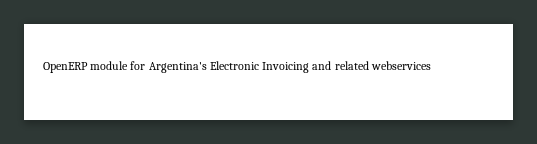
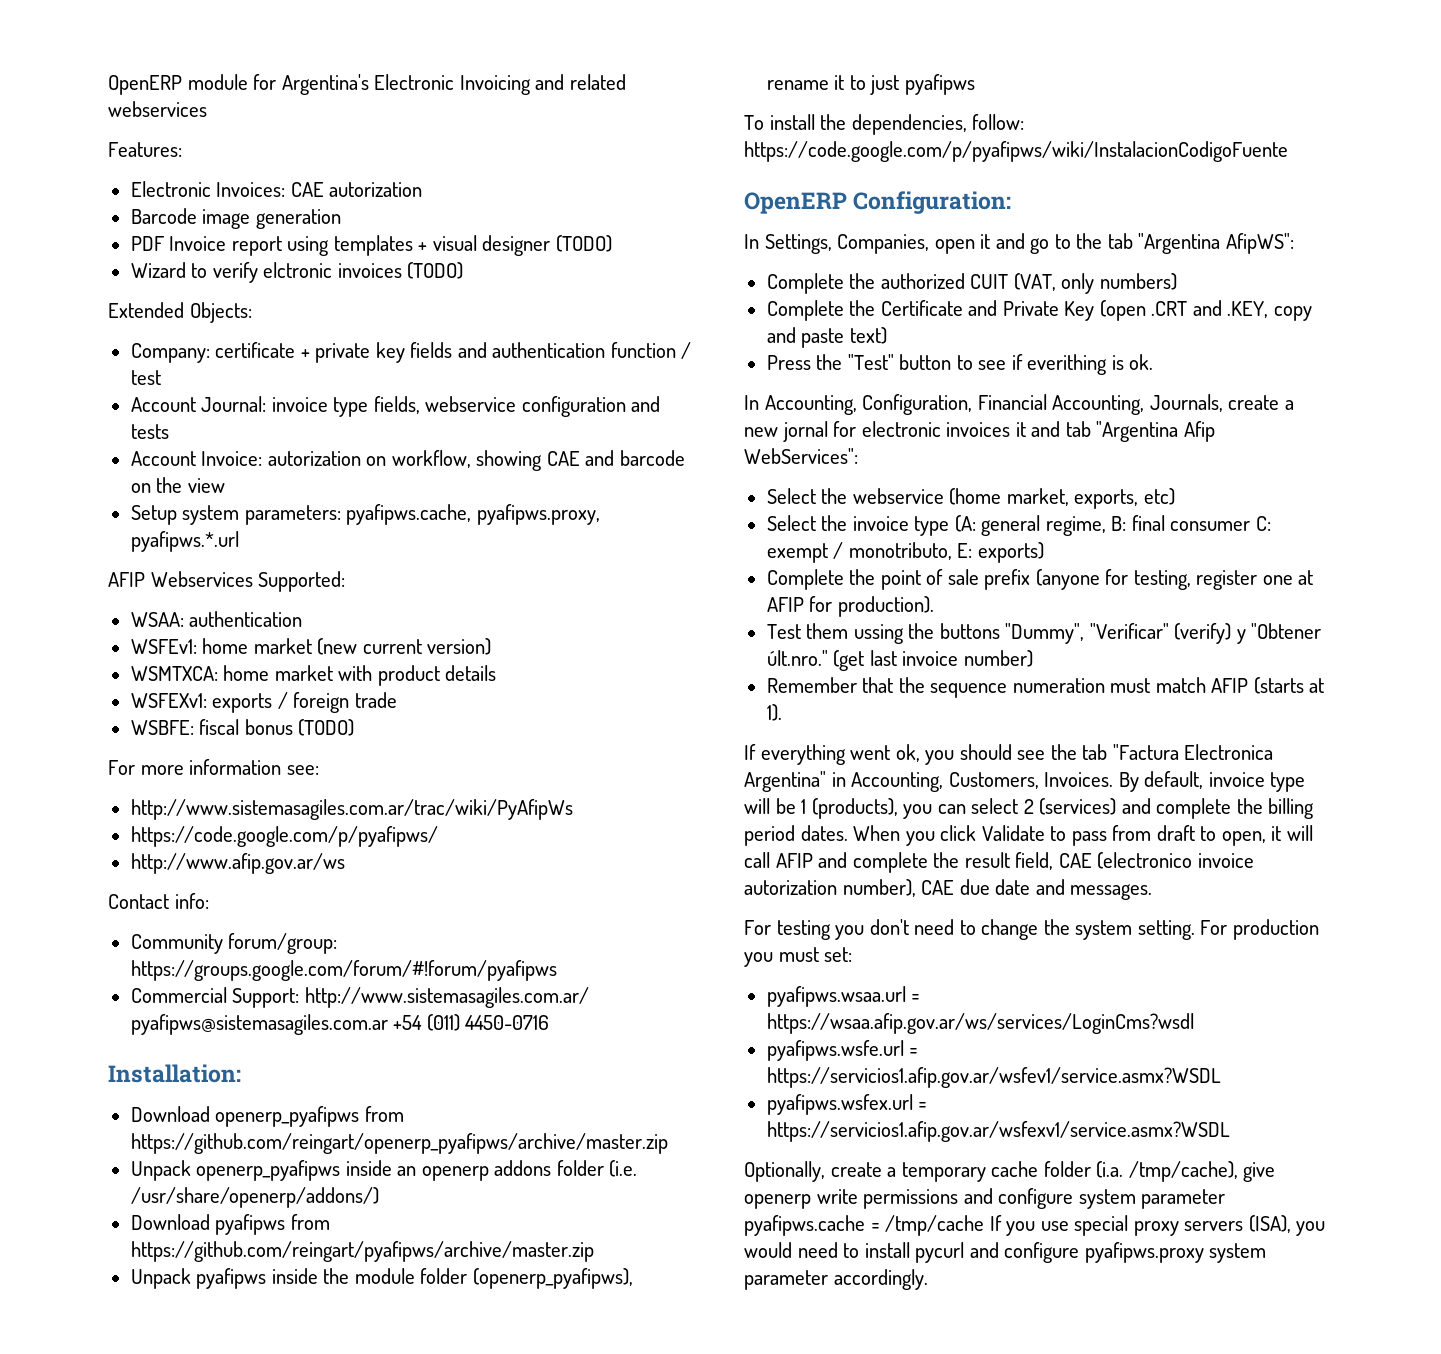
(431, 65) none -> [108,142,182,157] [130,181,423,197] [130,208,341,229] [130,235,612,256] [130,262,464,283] [108,302,252,323] [130,342,692,363] [130,370,161,385] [130,396,661,417] [130,424,169,439] [130,450,685,471] [130,477,225,493] [130,504,600,525] [130,531,239,552] [108,571,346,592] [130,611,303,627] [130,638,492,655] [130,665,497,686] [130,692,397,713] [130,719,355,736] [108,759,319,775] [130,799,574,820] [130,826,439,847] [130,853,346,874] [108,893,209,909] [130,933,338,954] [130,960,558,981] [130,987,589,1008] [130,1014,550,1035] [108,1064,241,1083] [130,1106,404,1127] [130,1133,669,1154] [130,1160,638,1181] [130,1187,380,1208] [130,1214,330,1235] [130,1241,595,1262] [130,1268,633,1289] [766,74,975,95] [744,114,1025,135] [744,141,1288,162] [744,191,1012,214] [744,233,1294,254] [766,273,1177,294] [766,300,1312,321] [766,327,887,348] [766,354,1154,375] [744,394,1294,415] [744,421,1215,442] [744,448,858,464] [766,488,1175,509] [766,515,1271,536] [766,542,1044,563] [766,569,1314,590] [766,596,934,617] [766,623,1322,644] [766,650,1033,671] [766,677,1325,698] [766,704,782,721] [744,744,1274,765] [744,771,1306,792] [744,798,1315,819] [744,825,1313,846] [744,852,1254,873] [744,879,1153,900] [744,919,1319,940] [744,947,853,967] [766,986,921,1007] [766,1013,1195,1034] [766,1040,919,1061] [766,1067,1222,1088] [766,1094,928,1115] [766,1121,1231,1142] [744,1161,1276,1182] [744,1188,1226,1209] [744,1215,1326,1236] [744,1242,1267,1263] [744,1269,928,1290] // Features: // Electronic Invoices: CAE autorization // Barcode image generation // PDF Invoice report using templates + visual designer (TODO) // Wizard to verify elctronic invoices (TODO) // Extended Objects: // Company: certificate + private key fields and authentication function / test // Account Journal: invoice type fields, webservice configuration and tests // Account Invoice: autorization on workflow, showing CAE and barcode on the view // Setup system parameters: pyafipws.cache, pyafipws.proxy, pyafipws.*.url // AFIP Webservices Supported: // WSAA: authentication // WSFEv1: home market (new current version) // WSMTXCA: home market with product details // WSFEXv1: exports / foreign trade // WSBFE: fiscal bonus (TODO) // For more information see: // http://www.sistemasagiles.com.ar/trac/wiki/PyAfipWs // https://code.google.com/p/pyafipws/ // http://www.afip.gov.ar/ws // Contact info: // Community forum/group: https://groups.google.com/forum/#!forum/pyafipws // Commercial Support: http://www.sistemasagiles.com.ar/ pyafipws@sistemasagiles.com.ar +54 (011) 4450-0716 // Installation: // Download openerp_pyafipws from https://github.com/reingart/openerp_pyafipws/archive/master.zip // Unpack openerp_pyafipws inside an openerp addons folder (i.e. /usr/share/openerp/addons/) // Download pyafipws from https://github.com/reingart/pyafipws/archive/master.zip // Unpack pyafipws inside the module folder (openerp_pyafipws), rename it to just pyafipws // To install the dependencies, follow: https://code.google.com/p/pyafipws/wiki/InstalacionCodigoFuente // OpenERP Configuration: // In Settings, Companies, open it and go to the tab "Argentina AfipWS": // Complete the authorized CUIT (VAT, only numbers) // Complete the Certificate and Private Key (open .CRT and .KEY, copy and paste text) // Press the "Test" button to see if everithing is ok. // In Accounting, Configuration, Financial Accounting, Journals, create a new jornal for electronic invoices it and tab "Argentina Afip WebServices": // Select the webservice (home market, exports, etc) // Select the invoice type (A: general regime, B: final consumer C: exempt / monotributo, E: exports) // Complete the point of sale prefix (anyone for testing, register one at AFIP for production). // Test them ussing the buttons "Dummy", "Verificar" (verify) y "Obtener últ.nro." (get last invoice number) // Remember that the sequence numeration must match AFIP (starts at 1). // If everything went ok, you should see the tab "Factura Electronica Argentina" in Accounting, Customers, Invoices. By default, invoice type will be 1 (products), you can select 2 (services) and complete the billing period dates. When you click Validate to pass from draft to open, it will call AFIP and complete the result field, CAE (electronico invoice autorization number), CAE due date and messages. // For testing you don't need to change the system setting. For production you must set: // pyafipws.wsaa.url = https://wsaa.afip.gov.ar/ws/services/LoginCms?wsdl // pyafipws.wsfe.url = https://servicios1.afip.gov.ar/wsfev1/service.asmx?WSDL // pyafipws.wsfex.url = https://servicios1.afip.gov.ar/wsfexv1/service.asmx?WSDL // Optionally, create a temporary cache folder (i.a. /tmp/cache), give openerp write permissions and configure system parameter pyafipws.cache = /tmp/cache If you use special proxy servers (ISA), you would need to install pycurl and configure pyafipws.proxy system parameter accordingly.

